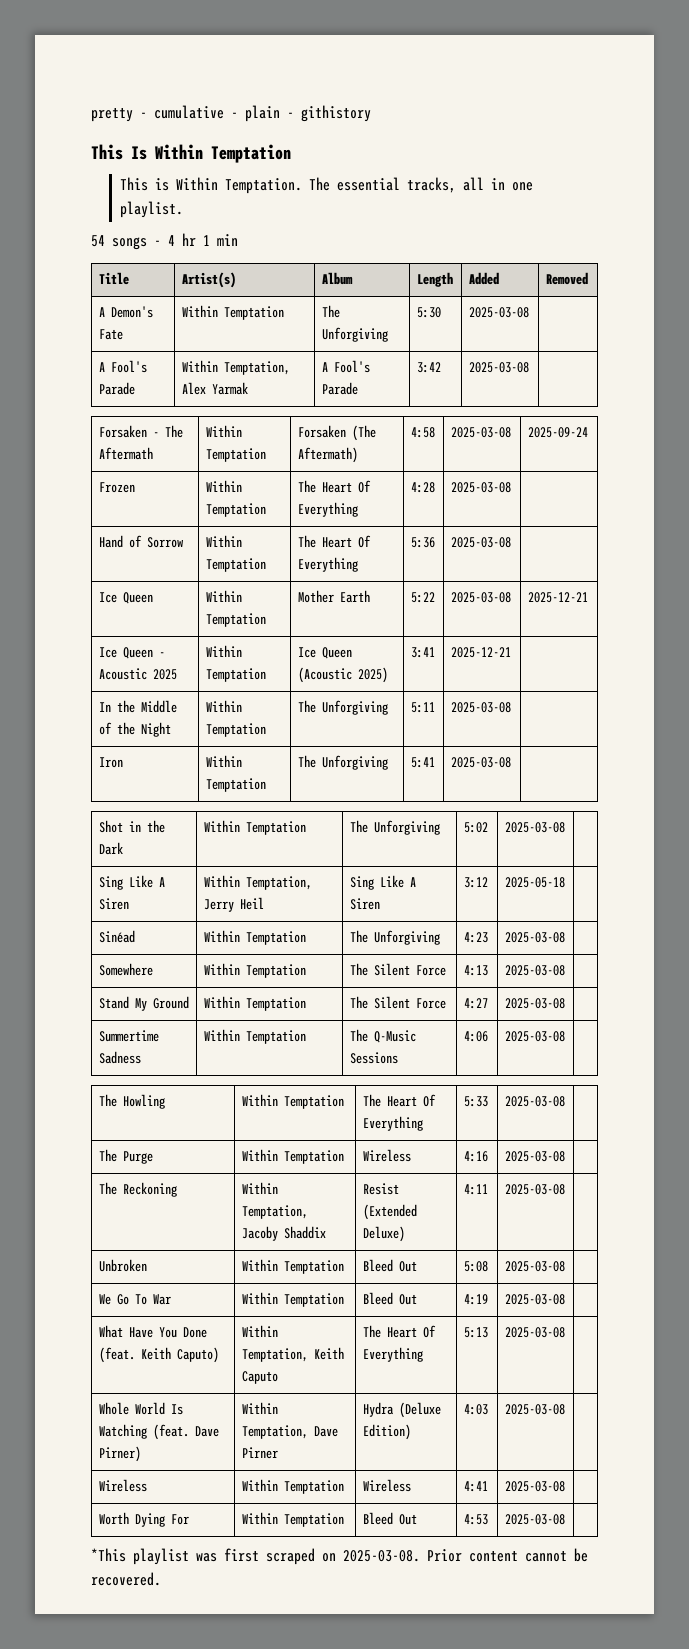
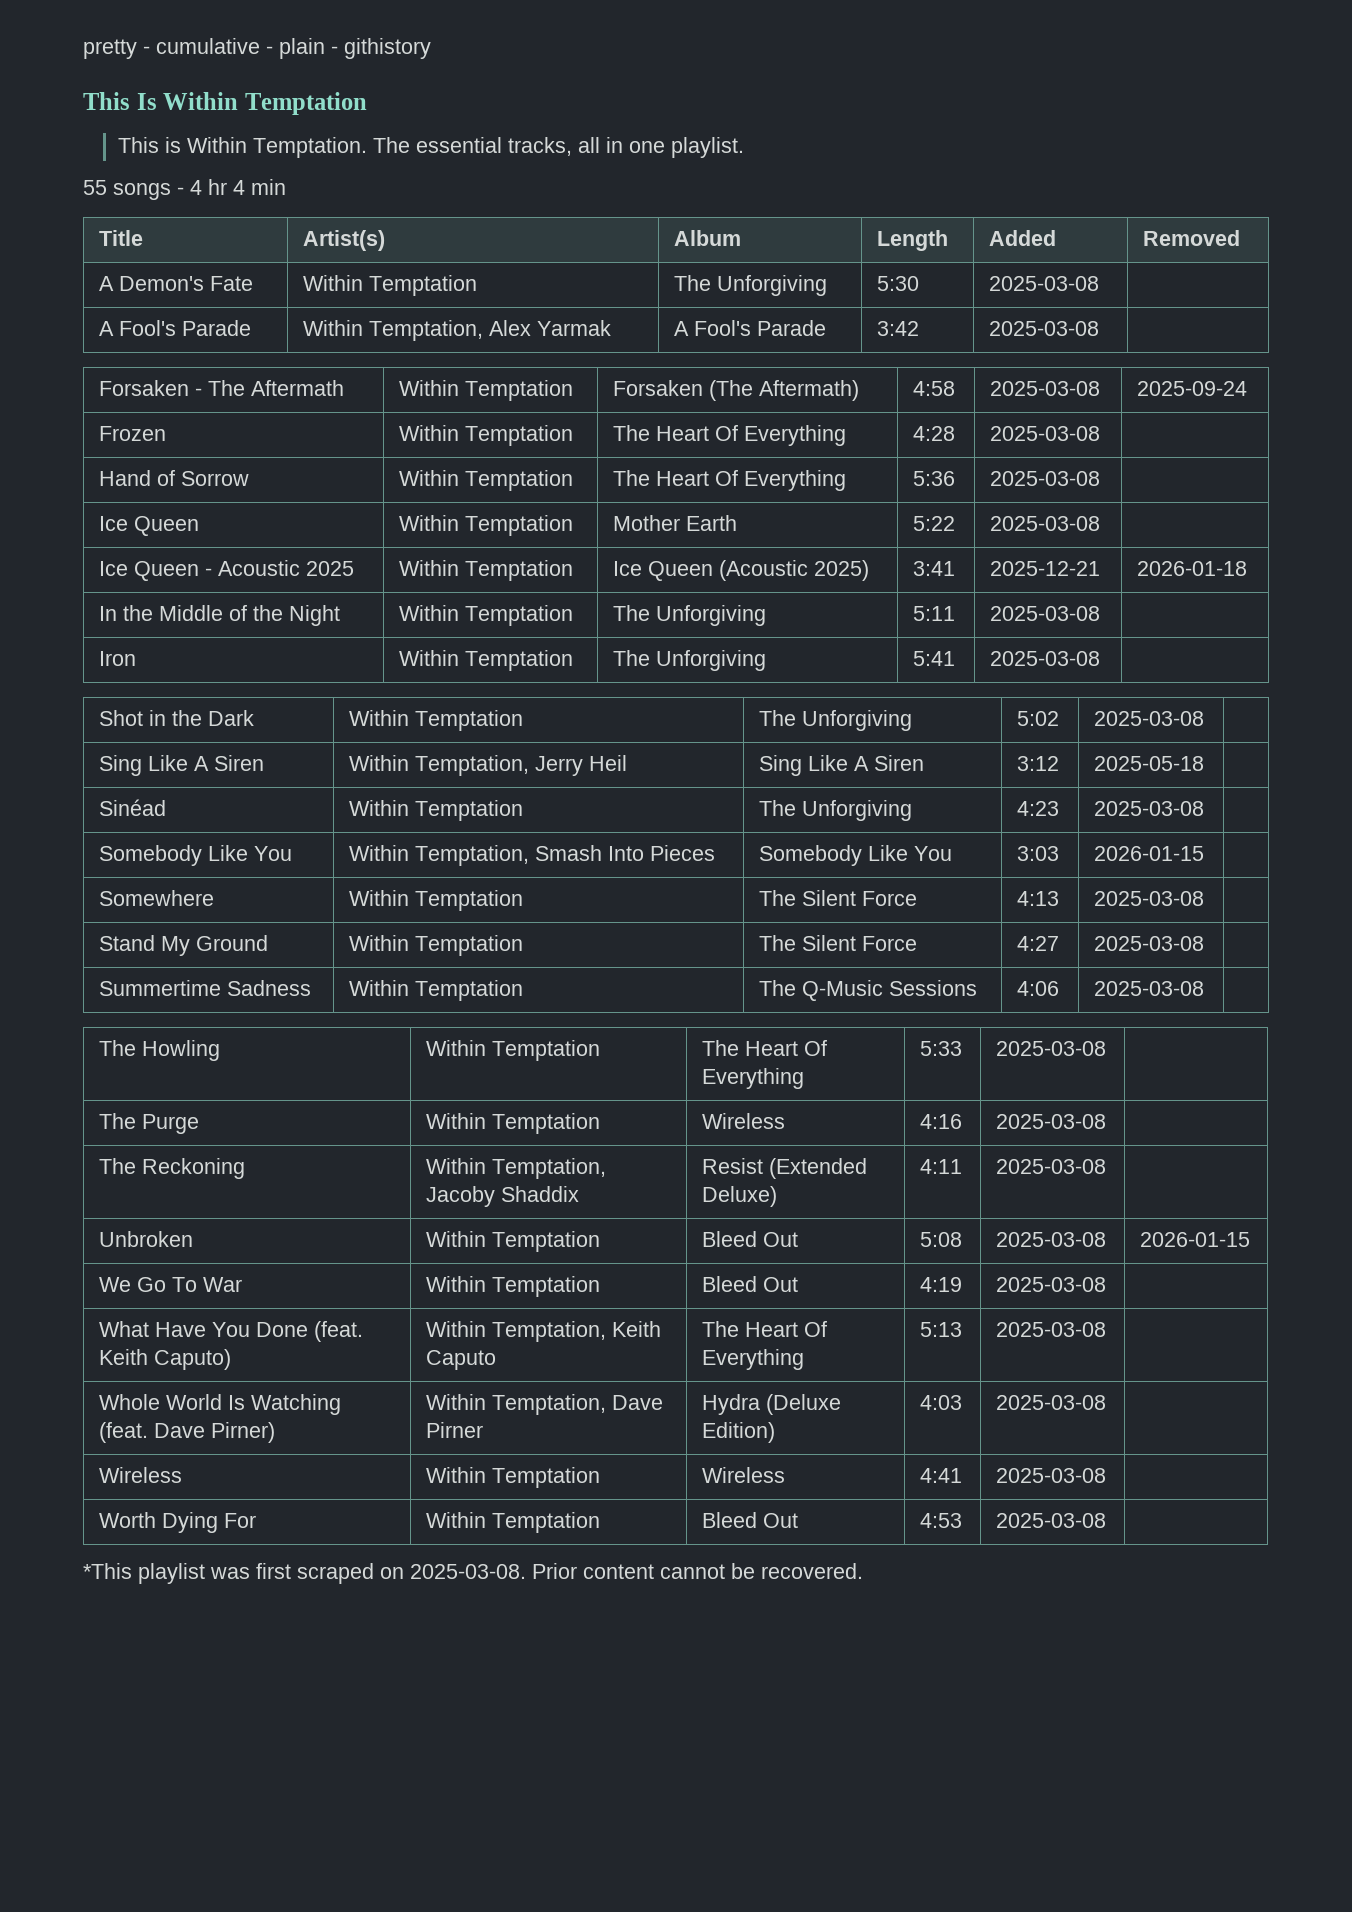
[91,235,105,247] 54 -> [83,180,107,195] 55
[203,235,210,246] 1 -> [233,180,245,195] 4
[527,592,588,603] 2025-12-21 -> (1101, 523) none
(511, 652) none -> [1137,561,1248,576] 2026-01-18
(565, 937) none -> [99,845,293,866] [349,845,716,866] [759,845,953,866] [1017,846,1060,861] [1094,846,1205,861] // Somebody Like You | Within Temptation, Smash Into Pieces | Somebody Like You | 3:03 | 2026-01-15 |
(565, 1266) none -> [1140,1232,1251,1247] 2026-01-15

